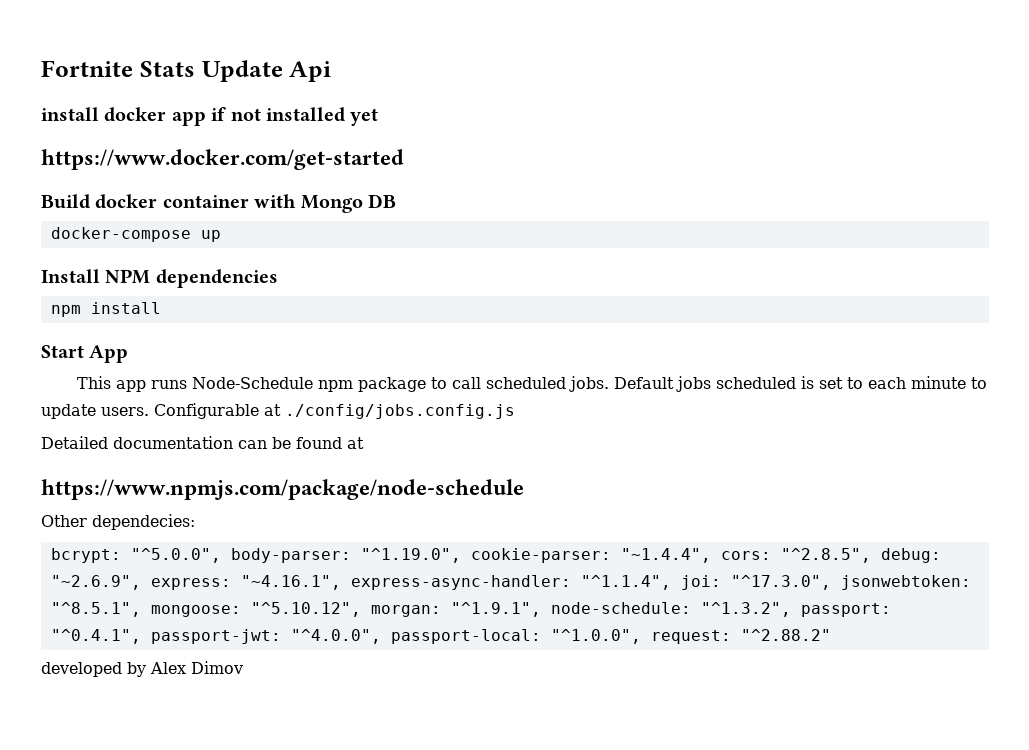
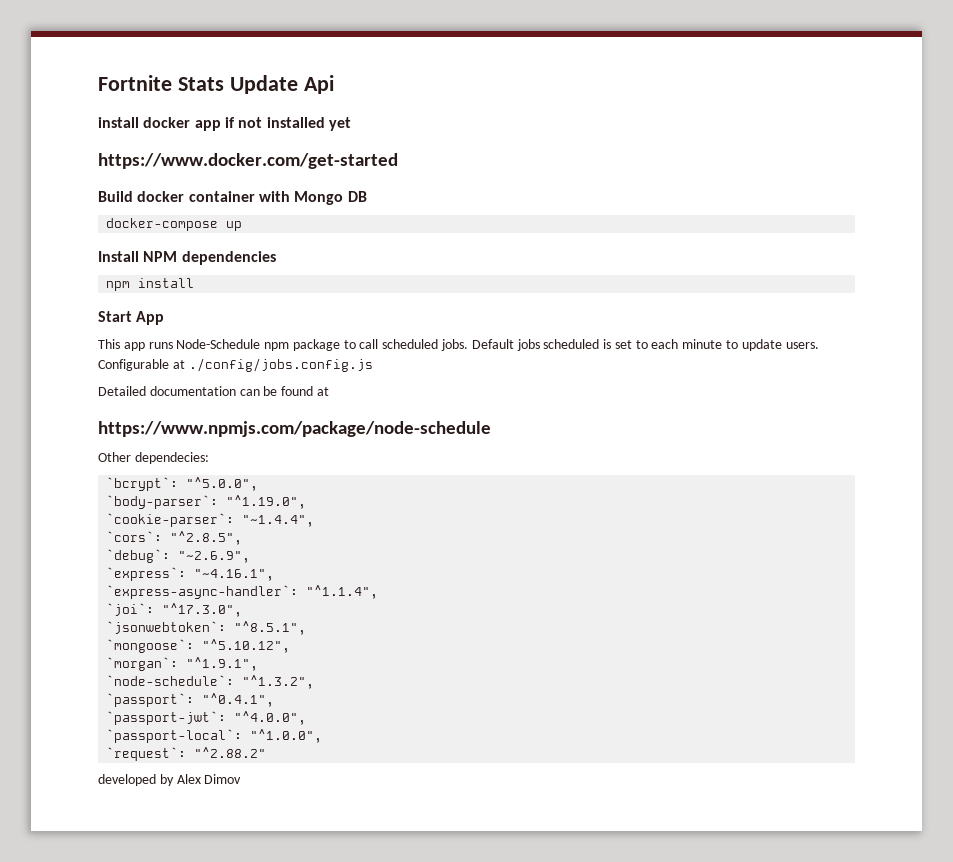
[50,548,121,563] bcrypt: -> [106,477,179,491] `bcrypt`:
[230,548,351,563] body-parser: -> [106,495,219,509] // `body-parser`:
[470,548,611,563] cookie-parser: -> [106,513,235,527] // `cookie-parser`:
[720,551,771,560] cors: -> [106,531,163,542] // `cors`:
[880,548,941,563] debug: -> [106,549,171,563] // `debug`:
[150,578,231,590] express: -> [106,567,187,581] // `express`:
[350,575,571,590] express-async-handler: -> [106,585,299,599] // `express-async-handler`:
[680,575,721,590] joi: -> [106,603,155,616] // `joi`:
[840,575,971,590] jsonwebtoken: -> [106,621,227,634] // `jsonwebtoken`:
[150,605,241,617] mongoose: -> [106,639,195,653] // `mongoose`:
[370,605,441,617] morgan: -> [106,657,179,671] // `morgan`:
[550,602,691,614] node-schedule: -> [106,675,235,686] // `node-schedule`:
[800,603,891,617] passport: -> [106,693,195,707] // `passport`:
[150,629,281,644] passport-jwt: -> [106,711,227,725] // `passport-jwt`:
[390,629,541,644] passport-local: -> [106,729,243,743] // `passport-local`:
[650,630,731,644] request: -> [106,747,187,761] // `request`:

